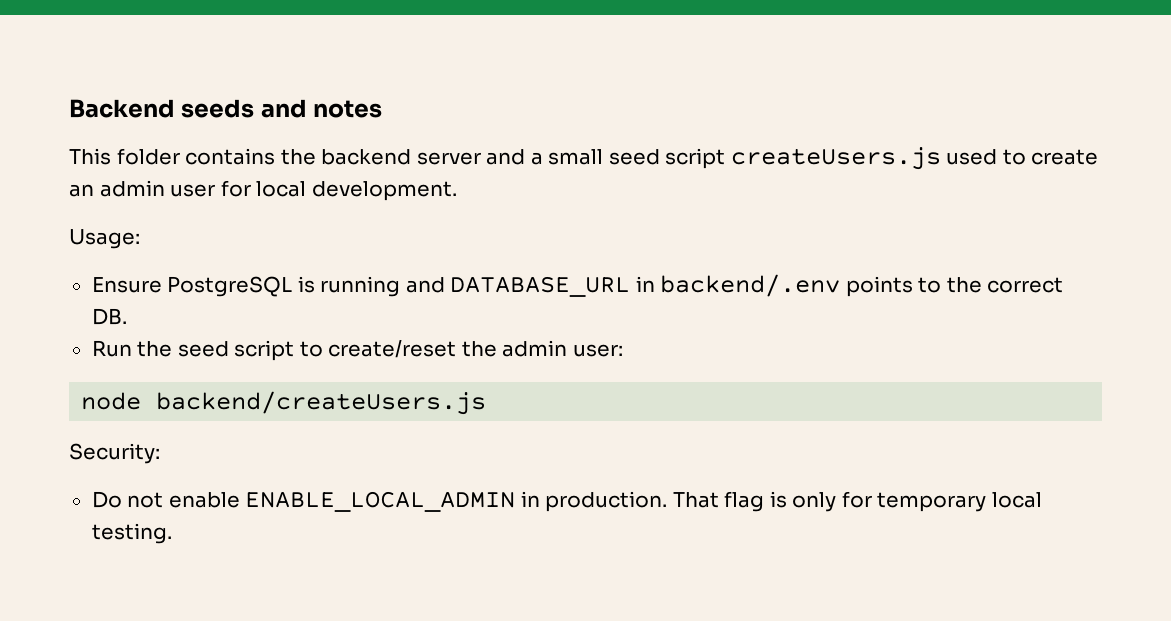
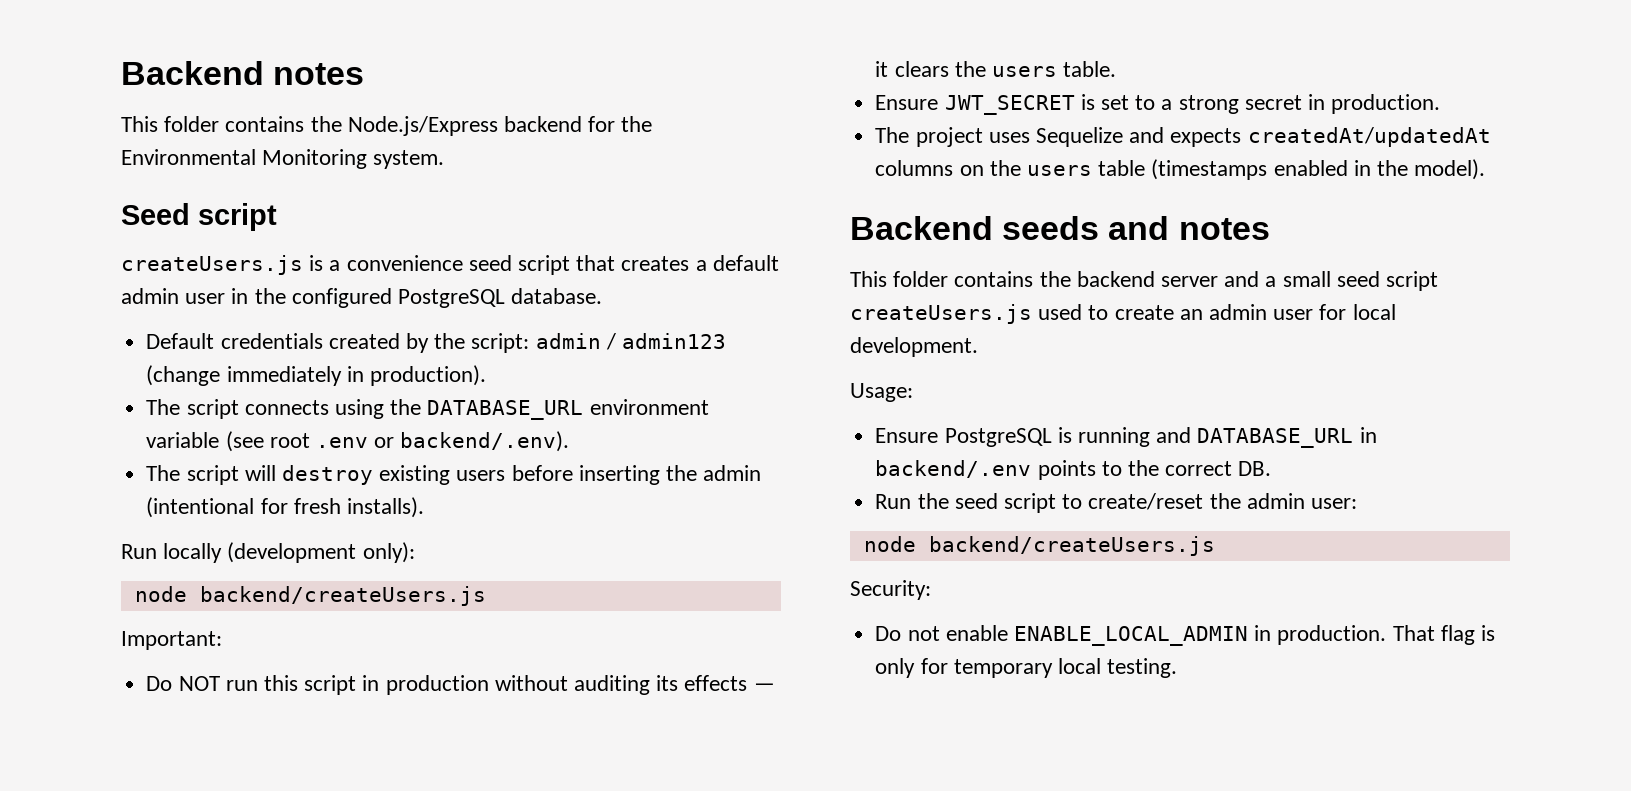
[69,99,175,118] Backend -> [121,61,365,85] [121,116,653,136] [121,149,445,169] [121,203,277,231] [121,255,779,275] [121,288,603,308] [146,333,726,353] [146,365,486,386] [146,399,709,420] [146,431,570,452] [146,465,762,485] [146,497,424,518] [121,542,415,563] [134,586,486,606] [121,631,222,650] [146,675,775,695] [875,61,1117,77] [875,94,1441,115] [875,127,1491,147] [875,159,1486,180] [850,216,993,240] Backend notes // This folder contains the Node.js/Express backend for the Environmental Monitoring system. // Seed script // createUsers.js is a convenience seed script that creates a default admin user in the configured PostgreSQL database. // Default credentials created by the script: admin / admin123 (change immediately in production). // The script connects using the DATABASE_URL environment variable (see root .env or backend/.env). // The script will destroy existing users before inserting the admin (intentional for fresh installs). // Run locally (development only): // node backend/createUsers.js // Important: // Do NOT run this script in production without auditing its effects — it clears the users table. // Ensure JWT_SECRET is set to a strong secret in production. // The project uses Sequelize and expects createdAt/updatedAt columns on the users table (timestamps enabled in the model). // Backend

